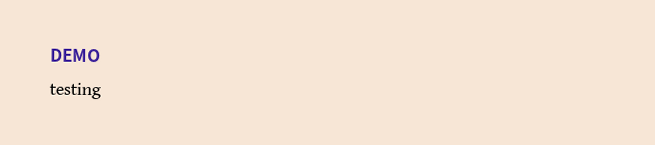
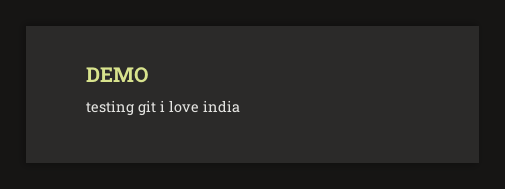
(101, 91) none -> [138,100,240,116] git i love india

